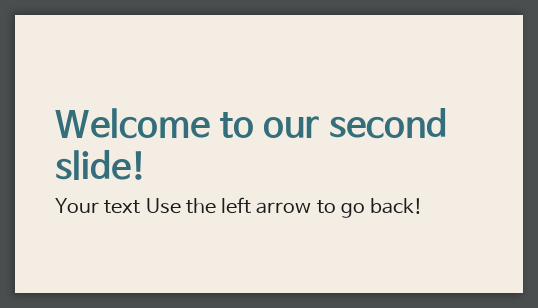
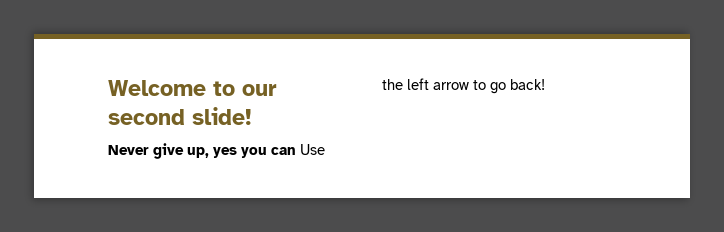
[55,198,141,214] Your text -> [108,143,296,159] Never give up, yes you can

